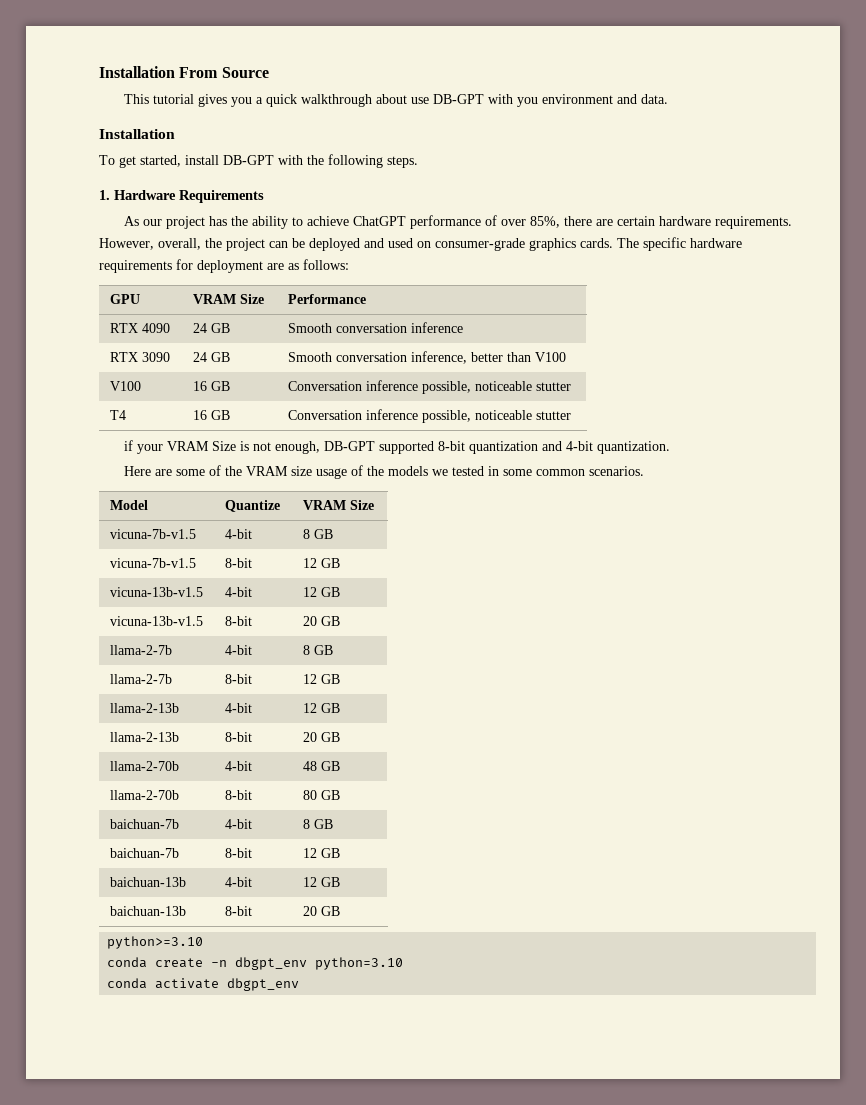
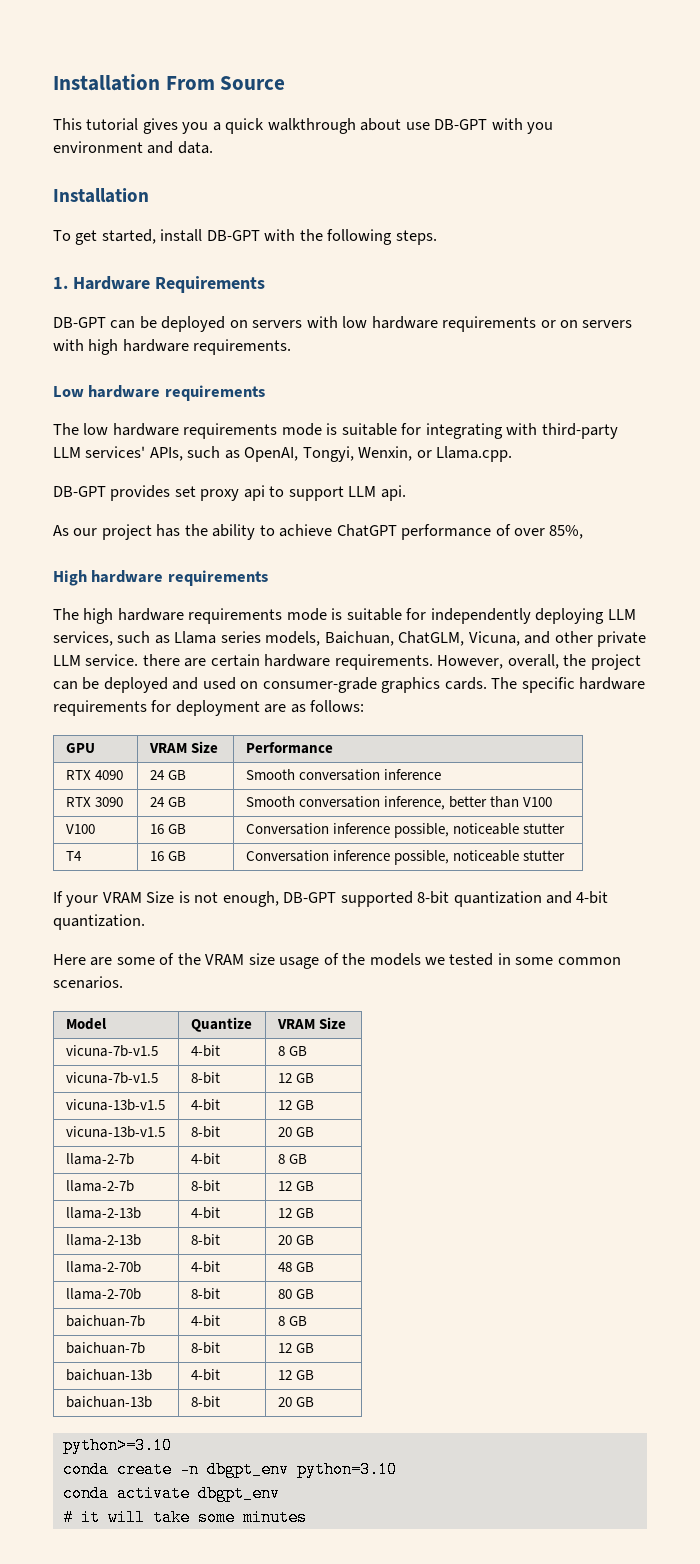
(264, 196) none -> [53,316,633,332] [53,339,292,355] [53,385,265,401] [53,423,618,439] [53,446,513,462] [53,485,406,501] // DB-GPT can be deployed on servers with low hardware requirements or on servers with high hardware requirements. // Low hardware requirements // The low hardware requirements mode is suitable for integrating with third-party LLM services' APIs, such as OpenAI, Tongyi, Wenxin, or Llama.cpp. // DB-GPT provides set proxy api to support LLM api.
(561, 222) none -> [53,570,268,586] [53,608,636,624] [53,631,647,647] [53,654,139,666] // High hardware requirements // The high hardware requirements mode is suitable for independently deploying LLM services, such as Llama series models, Baichuan, ChatGLM, Vicuna, and other private LLM service.
[124,440,134,451] if -> [53,891,63,903] If
(300, 984) none -> [62,1509,307,1526] // # it will take some minutes

